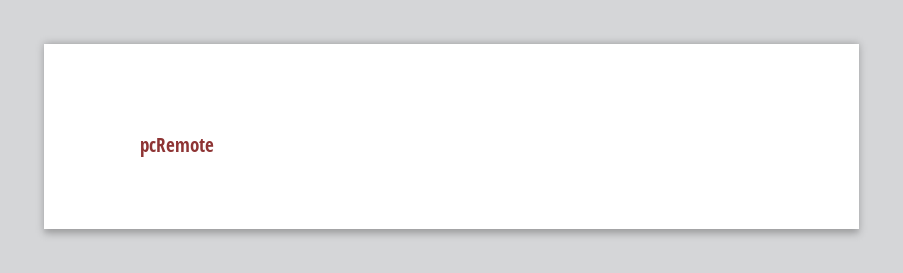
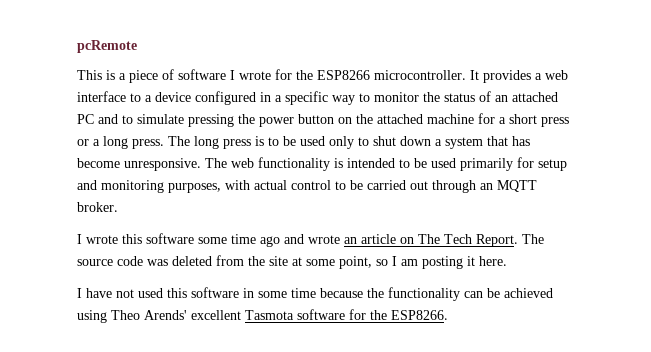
(214, 147) none -> [77,69,568,83] [77,91,558,105] [77,113,569,127] [77,136,530,149] [77,157,567,171] [77,180,537,193] [77,202,118,212] [77,233,544,247] [77,255,507,269] [77,287,553,301] [77,309,448,323] // This is a piece of software I wrote for the ESP8266 microcontroller. It provides a web interface to a device configured in a specific way to monitor the status of an attached PC and to simulate pressing the power button on the attached machine for a short press or a long press. The long press is to be used only to shut down a system that has become unresponsive. The web functionality is intended to be used primarily for setup and monitoring purposes, with actual control to be carried out through an MQTT broker. // I wrote this software some time ago and wrote an article on The Tech Report. The source code was deleted from the site at some point, so I am posting it here. // I have not used this software in some time because the functionality can be achieved using Theo Arends' excellent Tasmota software for the ESP8266.

